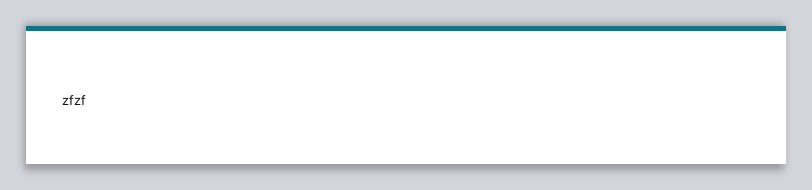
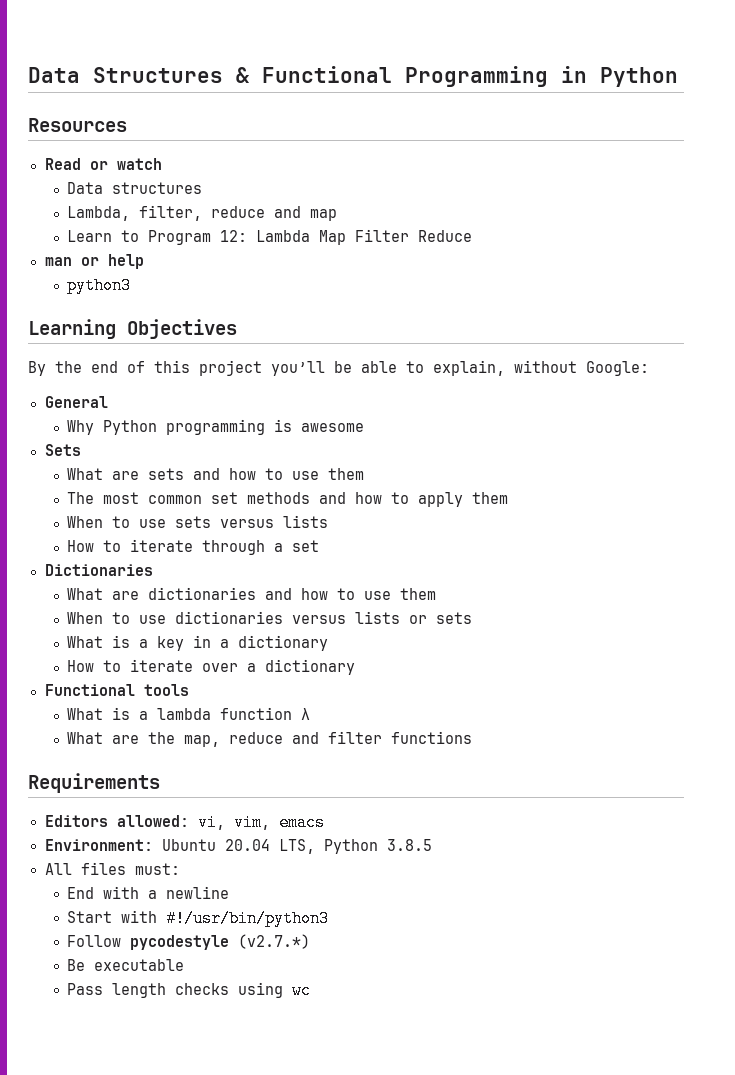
[62,95,86,105] zfzf -> [28,66,678,87] [28,118,127,132] [44,158,162,170] [67,182,203,194] [67,205,338,221] [67,229,473,245] [44,254,144,269] [67,277,132,294] [28,319,237,339] [28,360,649,376] [44,396,108,408] [67,419,365,435] [44,444,81,456] [67,468,365,480] [67,492,509,507] [67,515,329,528] [67,539,320,555] [44,564,153,576] [67,587,437,600] [67,611,473,624] [67,635,329,651] [67,659,356,675] [44,684,189,696] [67,707,311,720] [67,731,473,747] [28,773,160,793] [44,814,325,831] [44,839,432,854] [44,862,180,875] [67,886,230,899] [67,910,330,927] [67,934,311,950] [67,959,185,971] [67,982,312,999] Data Structures & Functional Programming in Python // Resources // Read or watch // Data structures // Lambda, filter, reduce and map // Learn to Program 12: Lambda Map Filter Reduce // man or help // python3 // Learning Objectives // By the end of this project you’ll be able to explain, without Google: // General // Why Python programming is awesome // Sets // What are sets and how to use them // The most common set methods and how to apply them // When to use sets versus lists // How to iterate through a set // Dictionaries // What are dictionaries and how to use them // When to use dictionaries versus lists or sets // What is a key in a dictionary // How to iterate over a dictionary // Functional tools // What is a lambda function λ // What are the map, reduce and filter functions // Requirements // Editors allowed: vi, vim, emacs // Environment: Ubuntu 20.04 LTS, Python 3.8.5 // All files must: // End with a newline // Start with #!/usr/bin/python3 // Follow pycodestyle (v2.7.*) // Be executable // Pass length checks using wc

